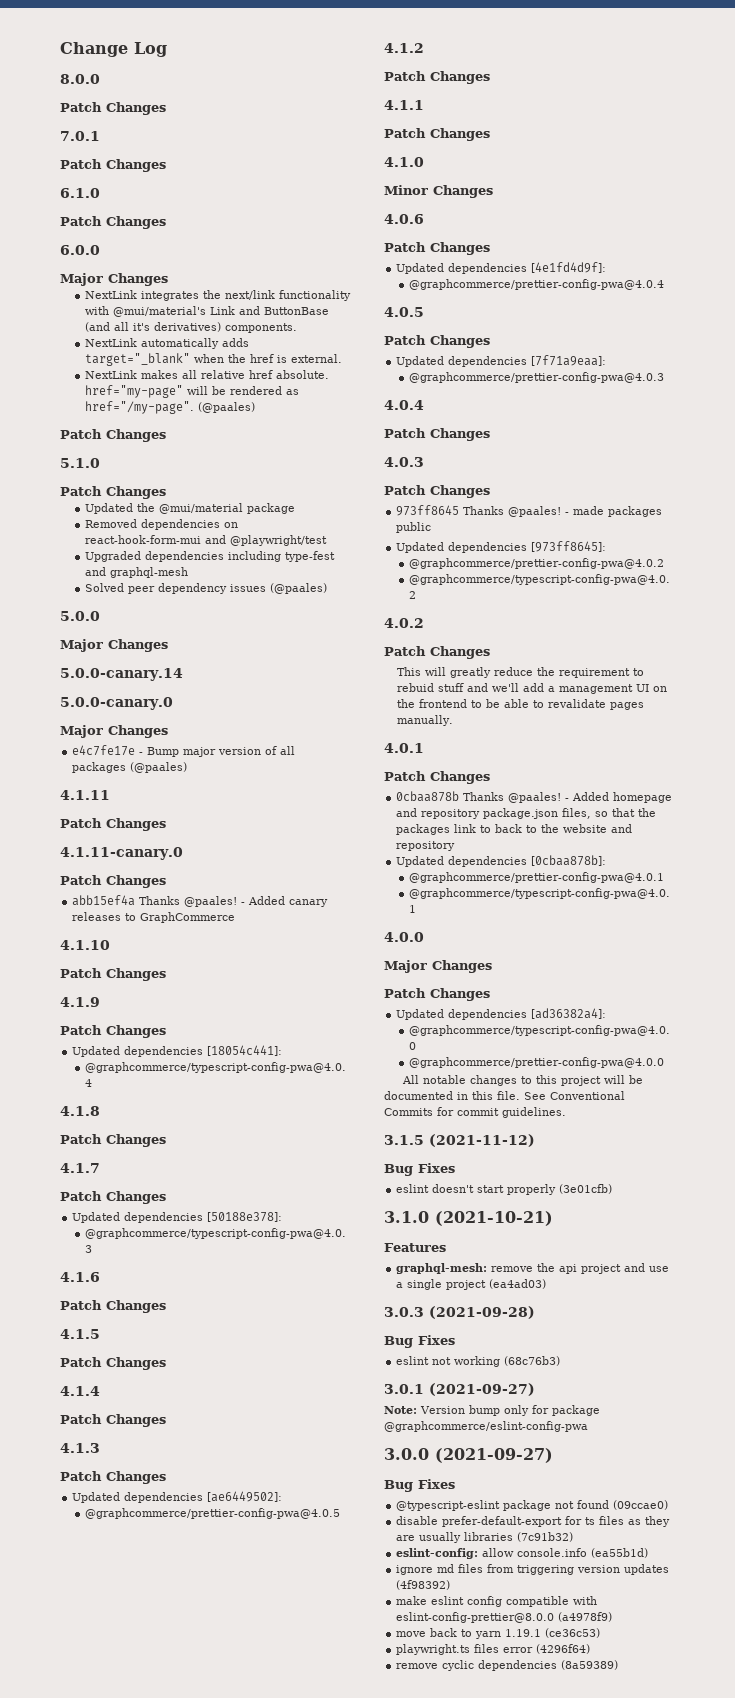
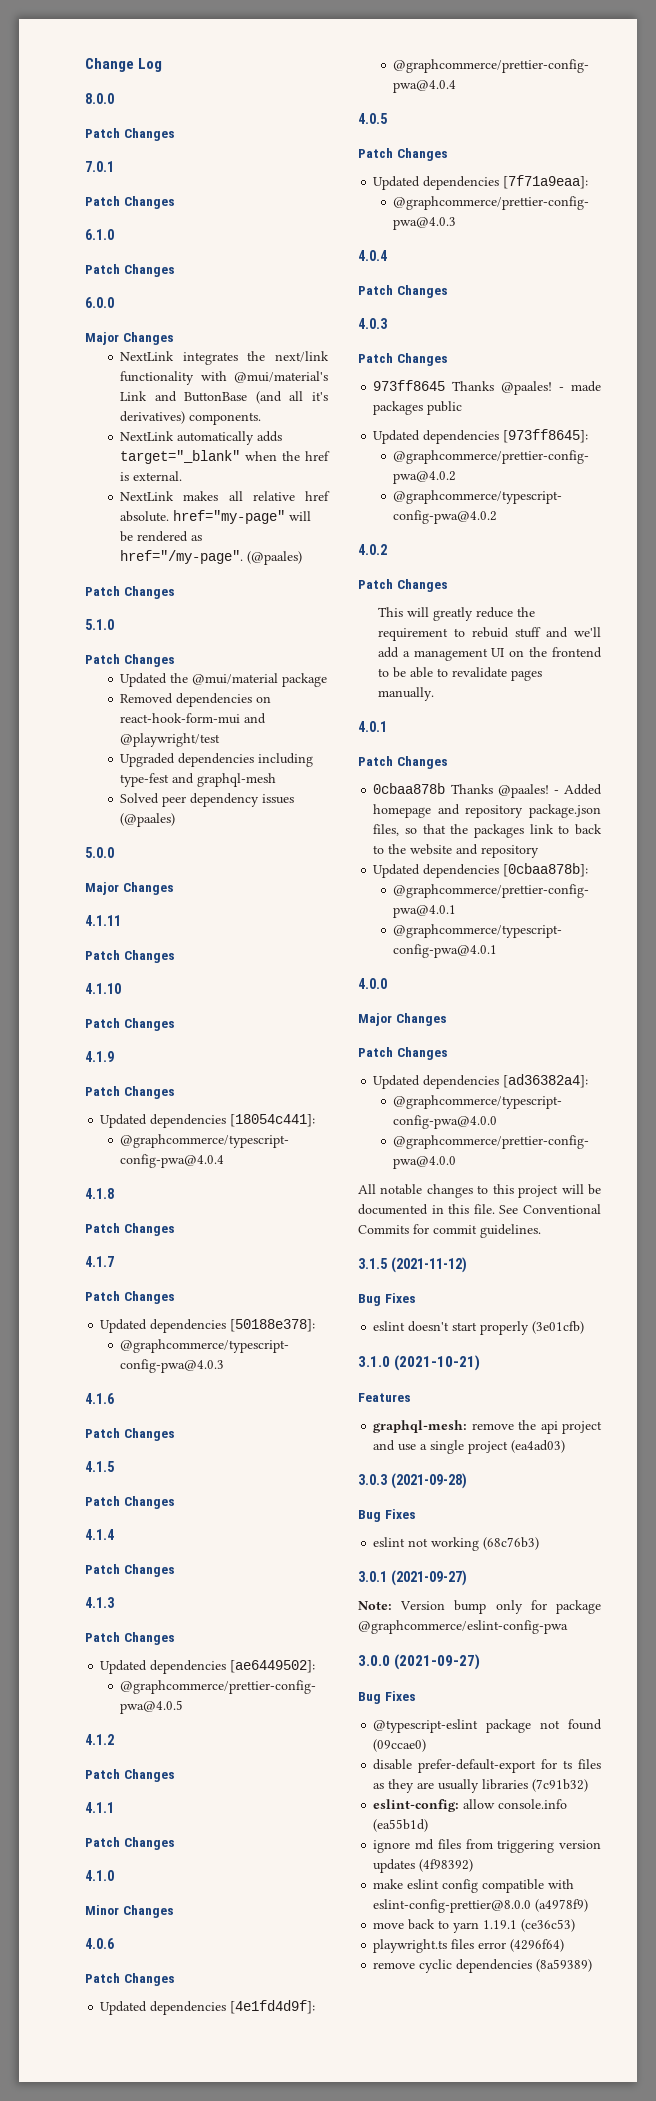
[60,668,183,681] [60,697,173,710] [60,725,168,738] [72,745,296,757] [72,762,188,773] [60,790,110,800] [60,818,166,831] [60,847,183,860] [60,875,166,888] [72,895,329,907] [72,912,236,923] 5.0.0-canary.14 // 5.0.0-canary.0 // Major Changes // e4c7fe17e - Bump major version of all packages (@paales) // 4.1.11 // Patch Changes // 4.1.11-canary.0 // Patch Changes // abb15ef4a Thanks @paales! - Added canary releases to GraphCommerce -> [85,915,121,926] [85,950,175,963] 4.1.11 // Patch Changes

